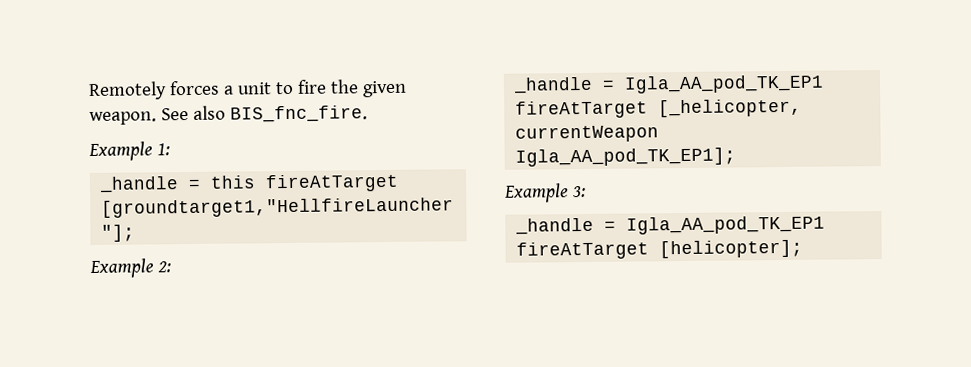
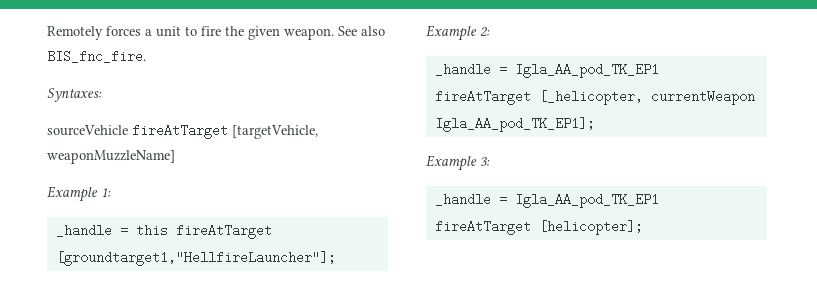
(368, 114) none -> [47,88,102,102] [47,124,318,139] [47,150,175,164] // Syntaxes: // sourceVehicle fireAtTarget [targetVehicle, weaponMuzzleName]

